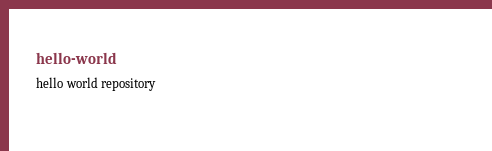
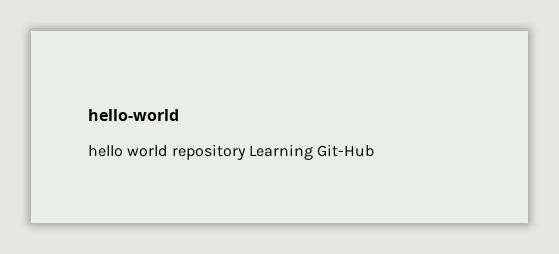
(157, 84) none -> [248,144,375,160] Learning Git-Hub

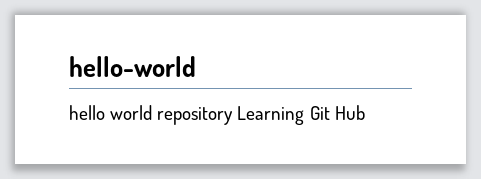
[317,144,375,157] Git-Hub -> [309,105,365,120] Git Hub

